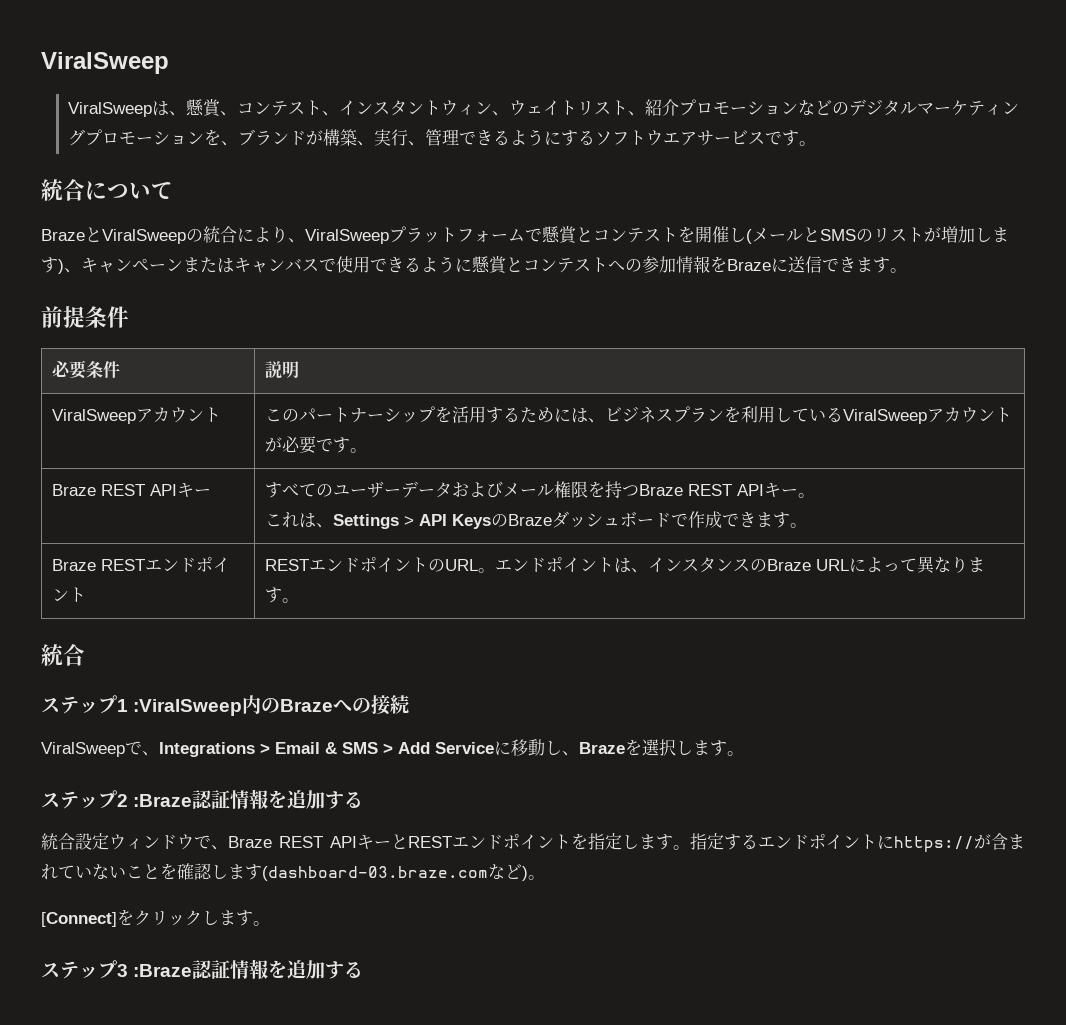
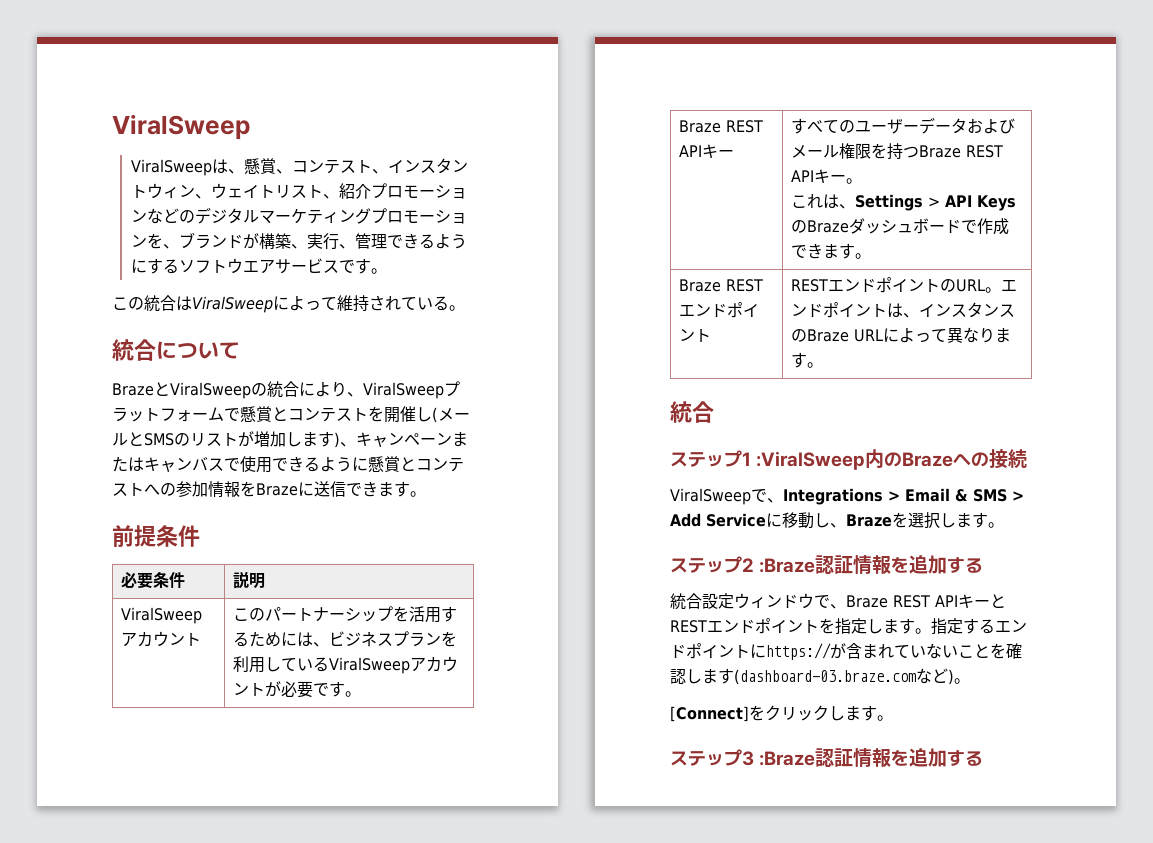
(817, 143) none -> [112,295,465,313] // この統合はViralSweepによって維持されている。

